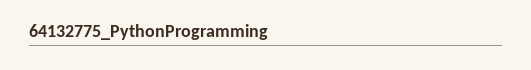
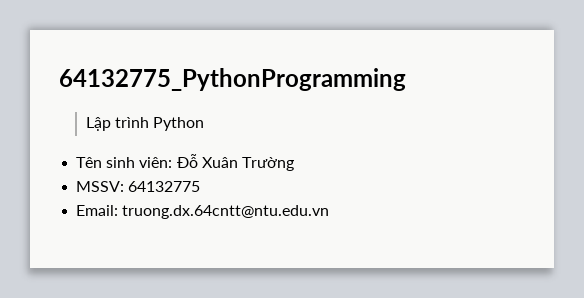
(268, 32) none -> [85,117,205,131] [76,154,294,171] [76,181,201,192] [76,205,330,219] // Lập trình Python // Tên sinh viên: Đỗ Xuân Trường // MSSV: 64132775 // Email: truong.dx.64cntt@ntu.edu.vn

